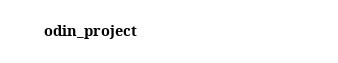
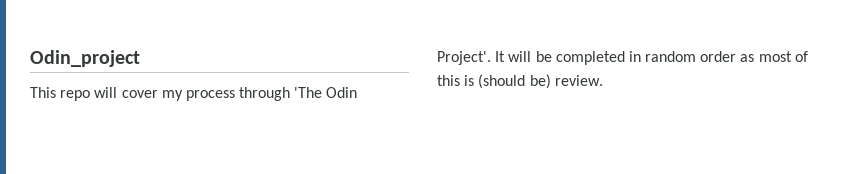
[44,25,137,39] odin_project -> [30,50,140,67] [30,87,358,101] [437,51,808,65] [437,74,603,89] Odin_project // This repo will cover my process through 'The Odin Project'. It will be completed in random order as most of this is (should be) review.

